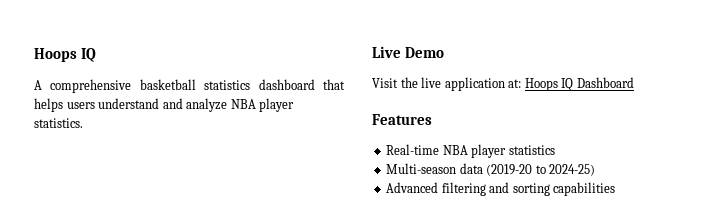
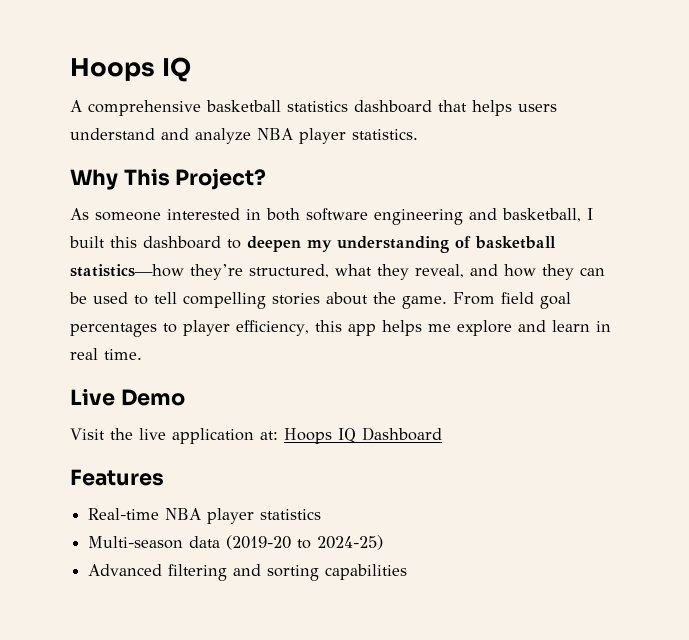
(83, 123) none -> [70,168,267,190] [70,208,593,225] [69,236,556,253] [70,264,605,280] [69,292,571,309] [70,320,611,337] [70,348,142,360] // Why This Project? // As someone interested in both software engineering and basketball, I built this dashboard to deepen my understanding of basketball statistics—how they’re structured, what they reveal, and how they can be used to tell compelling stories about the game. From field goal percentages to player efficiency, this app helps me explore and learn in real time.

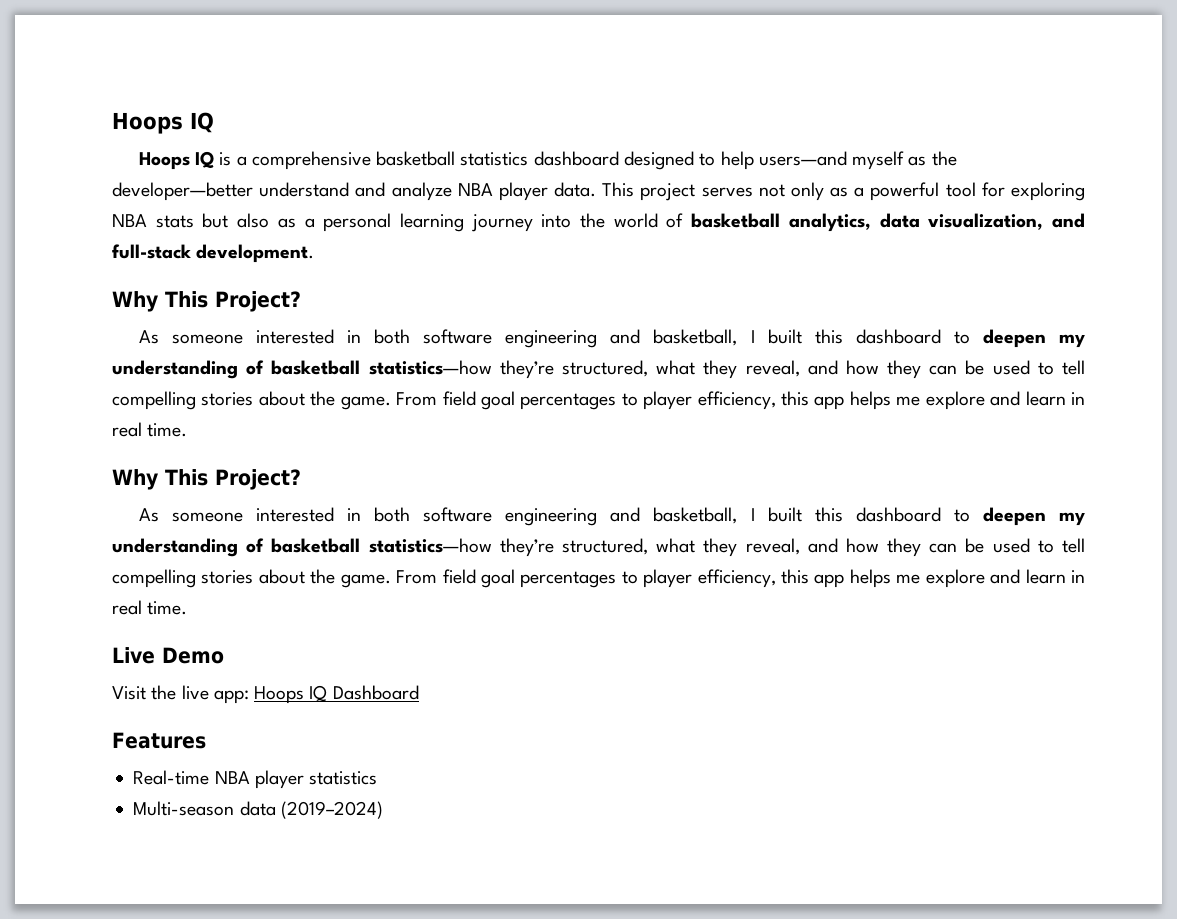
[70,100,557,116] A comprehensive basketball statistics dashboard that helps users -> [138,151,957,170] [112,182,253,201] Hoops IQ is a comprehensive basketball statistics dashboard designed to help users—and myself as the developer—better
[352,129,418,140] statistics. -> [554,182,1085,201] [112,213,1086,232] [112,244,315,263] [112,291,301,312] [138,329,1085,348] [112,360,1085,379] [112,391,1086,410] [112,422,188,437] data. This project serves not only as a powerful tool for exploring NBA stats but also as a personal learning journey into the world of basketball analytics, data visualization, and full-stack development. // Why This Project? // As someone interested in both software engineering and basketball, I built this dashboard to deepen my understanding of basketball statistics—how they’re structured, what they reveal, and how they can be used to tell compelling stories about the game. From field goal percentages to player efficiency, this app helps me explore and learn in real time.
[171,428,278,444] application at: -> [213,690,249,704] app:
[226,535,384,550] [88,564,408,581] (2019-20 to 2024-25) // Advanced filtering and sorting capabilities -> [280,801,383,819] (2019–2024)

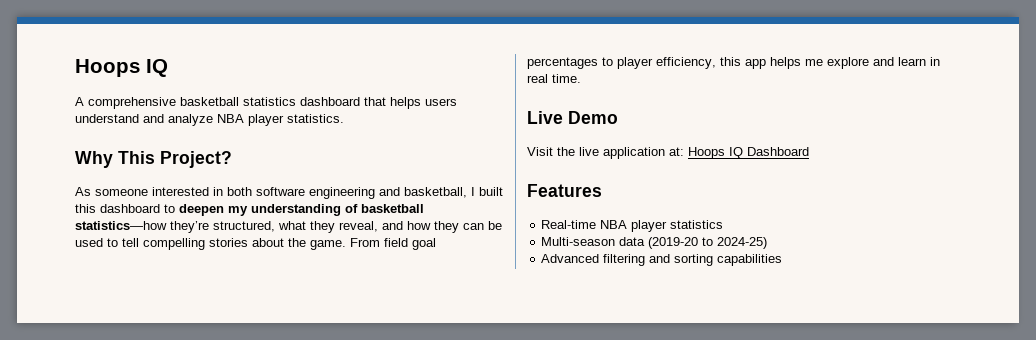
[138,151,957,170] [112,182,253,201] Hoops IQ is a comprehensive basketball statistics dashboard designed to help users—and myself as the developer—better -> [75,97,457,109] A comprehensive basketball statistics dashboard that helps users
[554,182,1085,201] [112,213,1086,232] [112,244,315,263] [112,291,301,312] [138,329,1085,348] [112,360,1085,379] [112,391,1086,410] [112,422,188,437] data. This project serves not only as a powerful tool for exploring NBA stats but also as a personal learning journey into the world of basketball analytics, data visualization, and full-stack development. // Why This Project? // As someone interested in both software engineering and basketball, I built this dashboard to deepen my understanding of basketball statistics—how they’re structured, what they reveal, and how they can be used to tell compelling stories about the game. From field goal percentages to player efficiency, this app helps me explore and learn in real time. -> [287,114,344,123] statistics.
[213,690,249,704] app: -> [603,147,684,159] application at:
[280,801,383,819] (2019–2024) -> [648,237,768,249] [541,254,783,266] (2019-20 to 2024-25) // Advanced filtering and sorting capabilities

